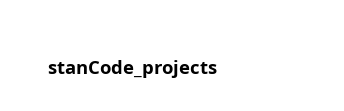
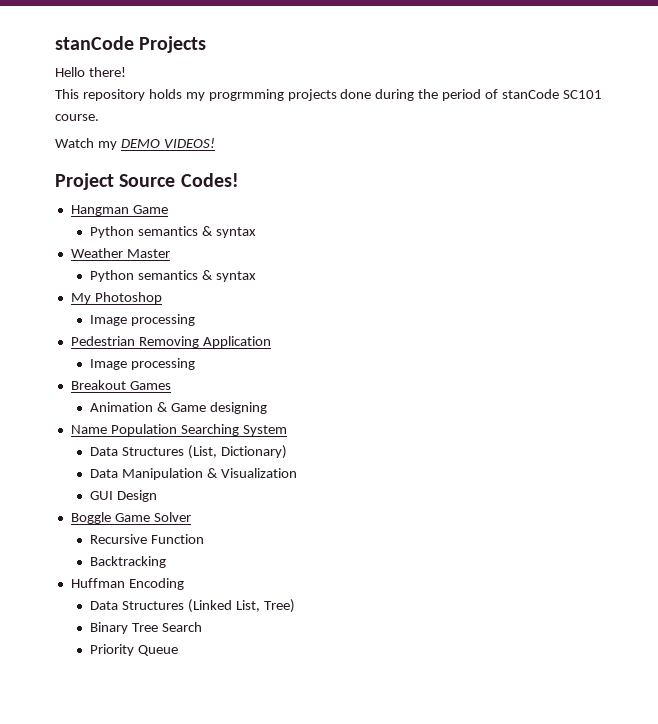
[48,60,217,78] stanCode_projects -> [55,36,207,53] [55,67,126,77] [55,89,602,101] [55,114,99,121] [55,138,215,150] [55,173,239,190] [70,205,168,216] [89,226,256,238] [70,248,170,258] [89,270,256,282] [70,292,162,304] [89,314,195,326] [70,336,271,348] [89,358,195,370] [70,380,171,390] [89,402,267,414] [70,424,287,436] [89,445,287,459] [89,468,297,480] [89,490,157,502] [70,512,191,524] [89,534,204,544] [89,556,166,568] [70,578,184,590] [89,599,295,613] [89,622,202,634] [89,644,178,656] stanCode Projects // Hello there! // This repository holds my progrmming projects done during the period of stanCode SC101 course. // Watch my DEMO VIDEOS! // Project Source Codes! // Hangman Game // Python semantics & syntax // Weather Master // Python semantics & syntax // My Photoshop // Image processing // Pedestrian Removing Application // Image processing // Breakout Games // Animation & Game designing // Name Population Searching System // Data Structures (List, Dictionary) // Data Manipulation & Visualization // GUI Design // Boggle Game Solver // Recursive Function // Backtracking // Huffman Encoding // Data Structures (Linked List, Tree) // Binary Tree Search // Priority Queue

